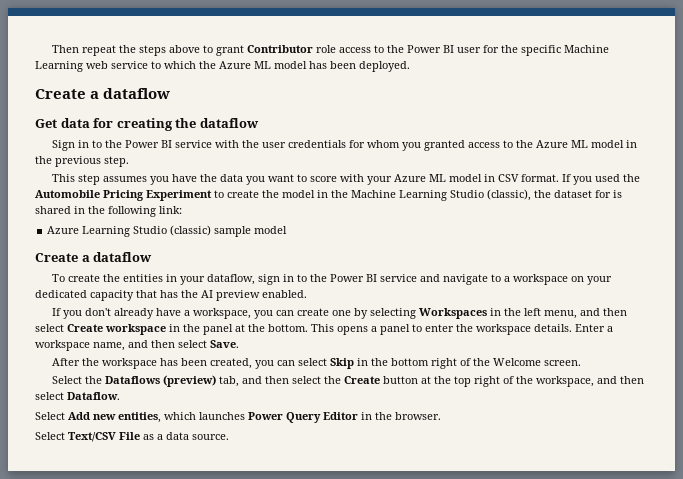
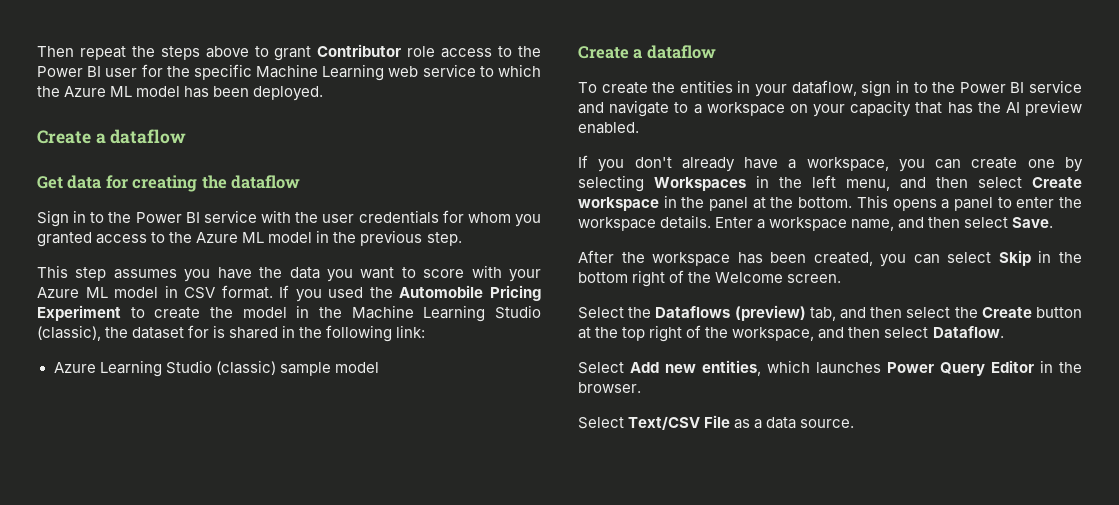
[35,290,87,298] dedicated -> (845, 110) none

